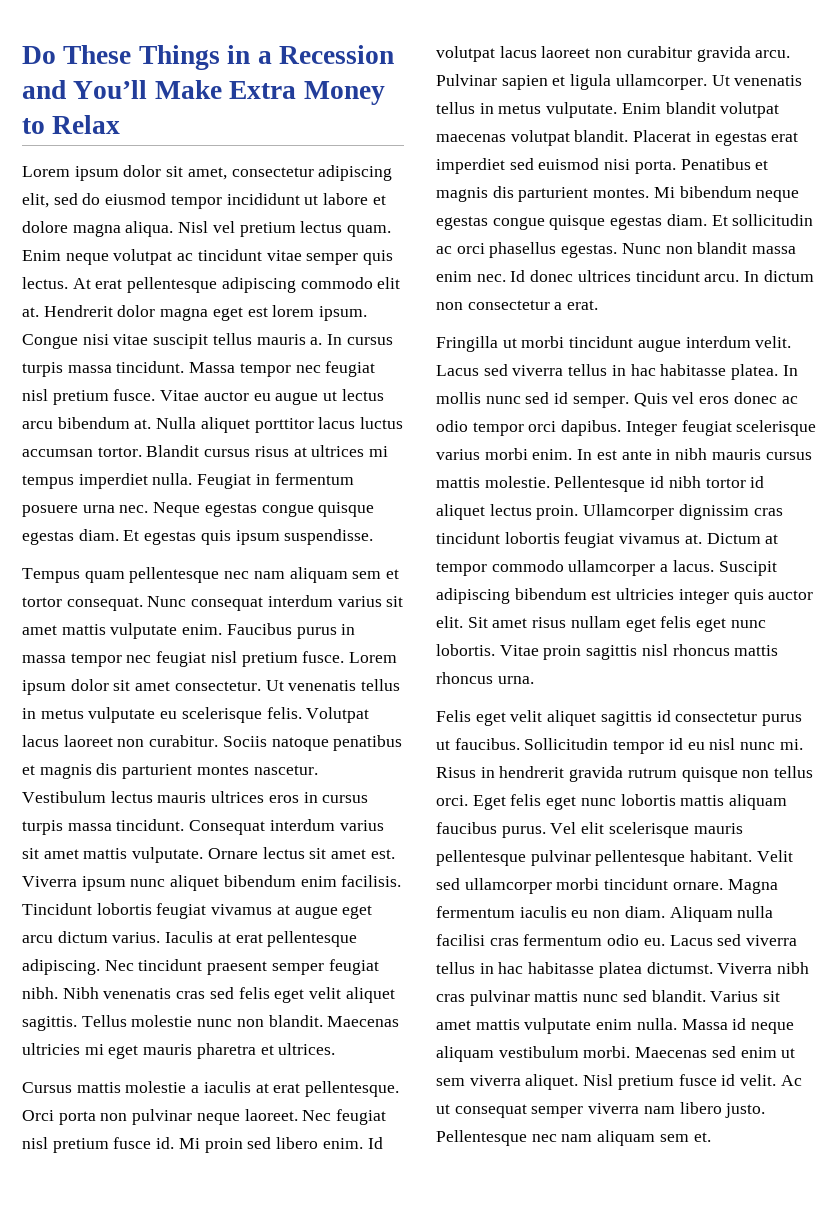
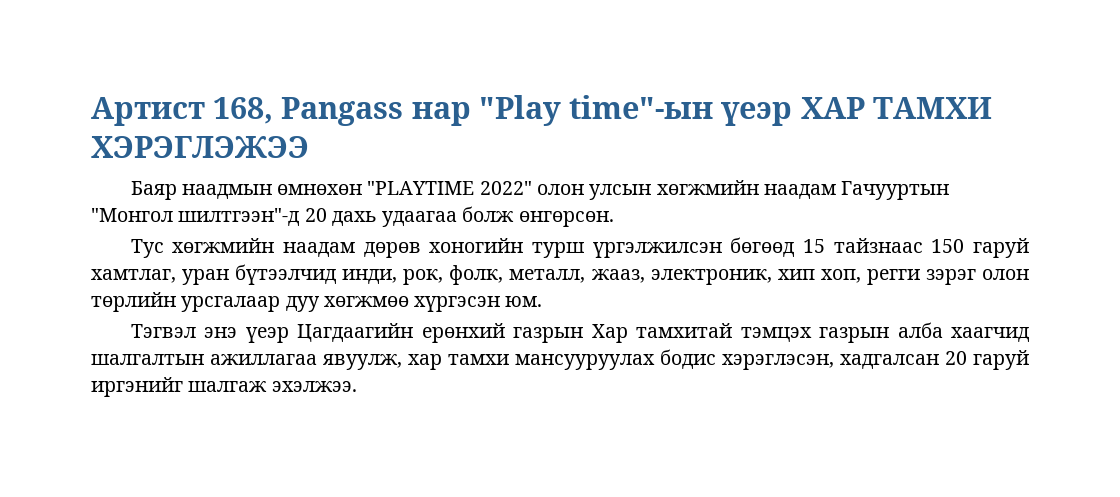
[22,45,395,70] [22,80,385,105] [22,115,121,134] [22,165,393,181] [22,193,386,209] [22,221,392,237] [22,249,394,265] [22,277,401,293] [22,305,368,321] [22,333,393,349] [22,361,376,377] [22,389,384,405] [22,417,404,433] [22,445,389,457] [22,473,354,489] [22,502,375,517] [22,529,374,545] [22,567,400,583] [22,595,404,611] [22,623,356,639] [22,651,398,667] [22,679,401,695] [22,707,370,723] [22,735,403,751] [22,763,318,779] [22,791,369,803] [22,819,384,835] [22,847,395,863] [22,875,402,891] [22,903,373,919] [22,931,358,947] [22,959,379,975] [22,987,395,1003] [22,1015,400,1031] [22,1043,336,1059] [22,1081,400,1097] [22,1109,387,1125] [22,1137,383,1153] [436,46,791,62] [436,74,803,90] [436,102,780,118] [436,130,799,146] [436,158,769,174] [436,186,800,202] [436,214,814,230] [436,242,797,258] [436,270,814,282] [436,300,599,310] [436,336,792,352] [436,364,798,380] [436,392,798,408] [436,420,817,436] [436,448,812,460] [436,476,765,492] [436,504,783,520] [436,532,779,548] [436,560,777,576] [436,588,814,604] [436,616,766,632] [436,644,779,660] [436,672,534,684] [436,710,803,726] [436,738,803,754] [436,766,814,782] [436,794,788,810] [436,822,743,838] [436,850,793,866] [436,878,778,894] [436,906,774,922] [436,934,798,946] [436,962,810,978] [436,990,781,1006] [436,1018,795,1034] [436,1046,796,1062] [436,1074,802,1090] [436,1102,766,1118] [436,1130,711,1146] Do These Things in a Recession and You’ll Make Extra Money to Relax // Lorem ipsum dolor sit amet, consectetur adipiscing elit, sed do eiusmod tempor incididunt ut labore et dolore magna aliqua. Nisl vel pretium lectus quam. Enim neque volutpat ac tincidunt vitae semper quis lectus. At erat pellentesque adipiscing commodo elit at. Hendrerit dolor magna eget est lorem ipsum. Congue nisi vitae suscipit tellus mauris a. In cursus turpis massa tincidunt. Massa tempor nec feugiat nisl pretium fusce. Vitae auctor eu augue ut lectus arcu bibendum at. Nulla aliquet porttitor lacus luctus accumsan tortor. Blandit cursus risus at ultrices mi tempus imperdiet nulla. Feugiat in fermentum posuere urna nec. Neque egestas congue quisque egestas diam. Et egestas quis ipsum suspendisse. // Tempus quam pellentesque nec nam aliquam sem et tortor consequat. Nunc consequat interdum varius sit amet mattis vulputate enim. Faucibus purus in massa tempor nec feugiat nisl pretium fusce. Lorem ipsum dolor sit amet consectetur. Ut venenatis tellus in metus vulputate eu scelerisque felis. Volutpat lacus laoreet non curabitur. Sociis natoque penatibus et magnis dis parturient montes nascetur. Vestibulum lectus mauris ultrices eros in cursus turpis massa tincidunt. Consequat interdum varius sit amet mattis vulputate. Ornare lectus sit amet est. Viverra ipsum nunc aliquet bibendum enim facilisis. Tincidunt lobortis feugiat vivamus at augue eget arcu dictum varius. Iaculis at erat pellentesque adipiscing. Nec tincidunt praesent semper feugiat nibh. Nibh venenatis cras sed felis eget velit aliquet sagittis. Tellus molestie nunc non blandit. Maecenas ultricies mi eget mauris pharetra et ultrices. // Cursus mattis molestie a iaculis at erat pellentesque. Orci porta non pulvinar neque laoreet. Nec feugiat nisl pretium fusce id. Mi proin sed libero enim. Id volutpat lacus laoreet non curabitur gravida arcu. Pulvinar sapien et ligula ullamcorper. Ut venenatis tellus in metus vulputate. Enim blandit volutpat maecenas volutpat blandit. Placerat in egestas erat imperdiet sed euismod nisi porta. Penatibus et magnis dis parturient montes. Mi bibendum neque egestas congue quisque egestas diam. Et sollicitudin ac orci phasellus egestas. Nunc non blandit massa enim nec. Id donec ultrices tincidunt arcu. In dictum non consectetur a erat. // Fringilla ut morbi tincidunt augue interdum velit. Lacus sed viverra tellus in hac habitasse platea. In mollis nunc sed id semper. Quis vel eros donec ac odio tempor orci dapibus. Integer feugiat scelerisque varius morbi enim. In est ante in nibh mauris cursus mattis molestie. Pellentesque id nibh tortor id aliquet lectus proin. Ullamcorper dignissim cras tincidunt lobortis feugiat vivamus at. Dictum at tempor commodo ullamcorper a lacus. Suscipit adipiscing bibendum est ultricies integer quis auctor elit. Sit amet risus nullam eget felis eget nunc lobortis. Vitae proin sagittis nisl rhoncus mattis rhoncus urna. // Felis eget velit aliquet sagittis id consectetur purus ut faucibus. Sollicitudin tempor id eu nisl nunc mi. Risus in hendrerit gravida rutrum quisque non tellus orci. Eget felis eget nunc lobortis mattis aliquam faucibus purus. Vel elit scelerisque mauris pellentesque pulvinar pellentesque habitant. Velit sed ullamcorper morbi tincidunt ornare. Magna fermentum iaculis eu non diam. Aliquam nulla facilisi cras fermentum odio eu. Lacus sed viverra tellus in hac habitasse platea dictumst. Viverra nibh cras pulvinar mattis nunc sed blandit. Varius sit amet mattis vulputate enim nulla. Massa id neque aliquam vestibulum morbi. Maecenas sed enim ut sem viverra aliquet. Nisl pretium fusce id velit. Ac ut consequat semper viverra nam libero justo. Pellentesque nec nam aliquam sem et. -> [91,95,992,126] [91,136,309,158] [130,180,950,200] [91,206,614,227] [130,237,1030,258] [91,264,1030,285] [91,292,543,312] [130,322,1029,343] [91,349,1029,370] [91,377,357,397] Артист 168, Pangass нар "Play time"-ын үеэр ХАР ТАМХИ ХЭРЭГЛЭЖЭЭ // Баяр наадмын өмнөхөн "PLAYTIME 2022" олон улсын хөгжмийн наадам Гачууртын "Монгол шилтгээн"-д 20 дахь удаагаа болж өнгөрсөн. // Тус хөгжмийн наадам дөрөв хоногийн турш үргэлжилсэн бөгөөд 15 тайзнаас 150 гаруй хамтлаг, уран бүтээлчид инди, рок, фолк, металл, жааз, электроник, хип хоп, регги зэрэг олон төрлийн урсгалаар дуу хөгжмөө хүргэсэн юм. // Тэгвэл энэ үеэр Цагдаагийн ерөнхий газрын Хар тамхитай тэмцэх газрын алба хаагчид шалгалтын ажиллагаа явуулж, хар тамхи мансууруулах бодис хэрэглэсэн, хадгалсан 20 гаруй иргэнийг шалгаж эхэлжээ.

